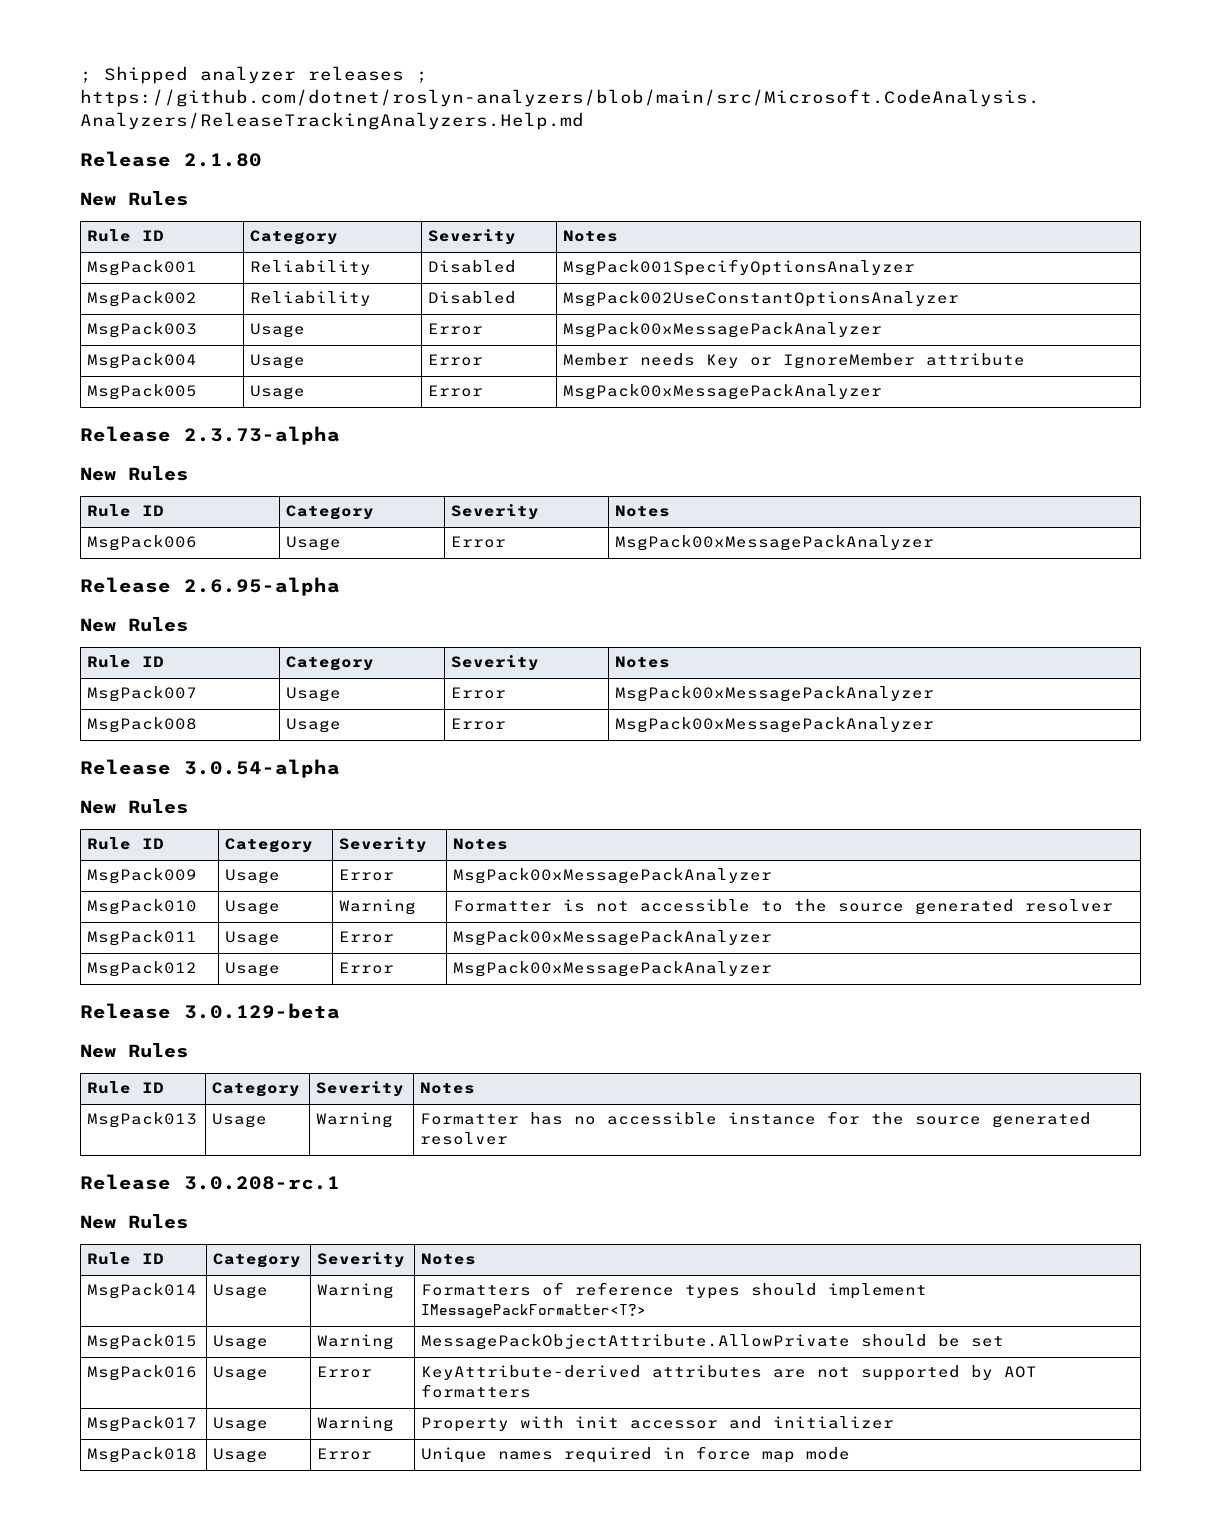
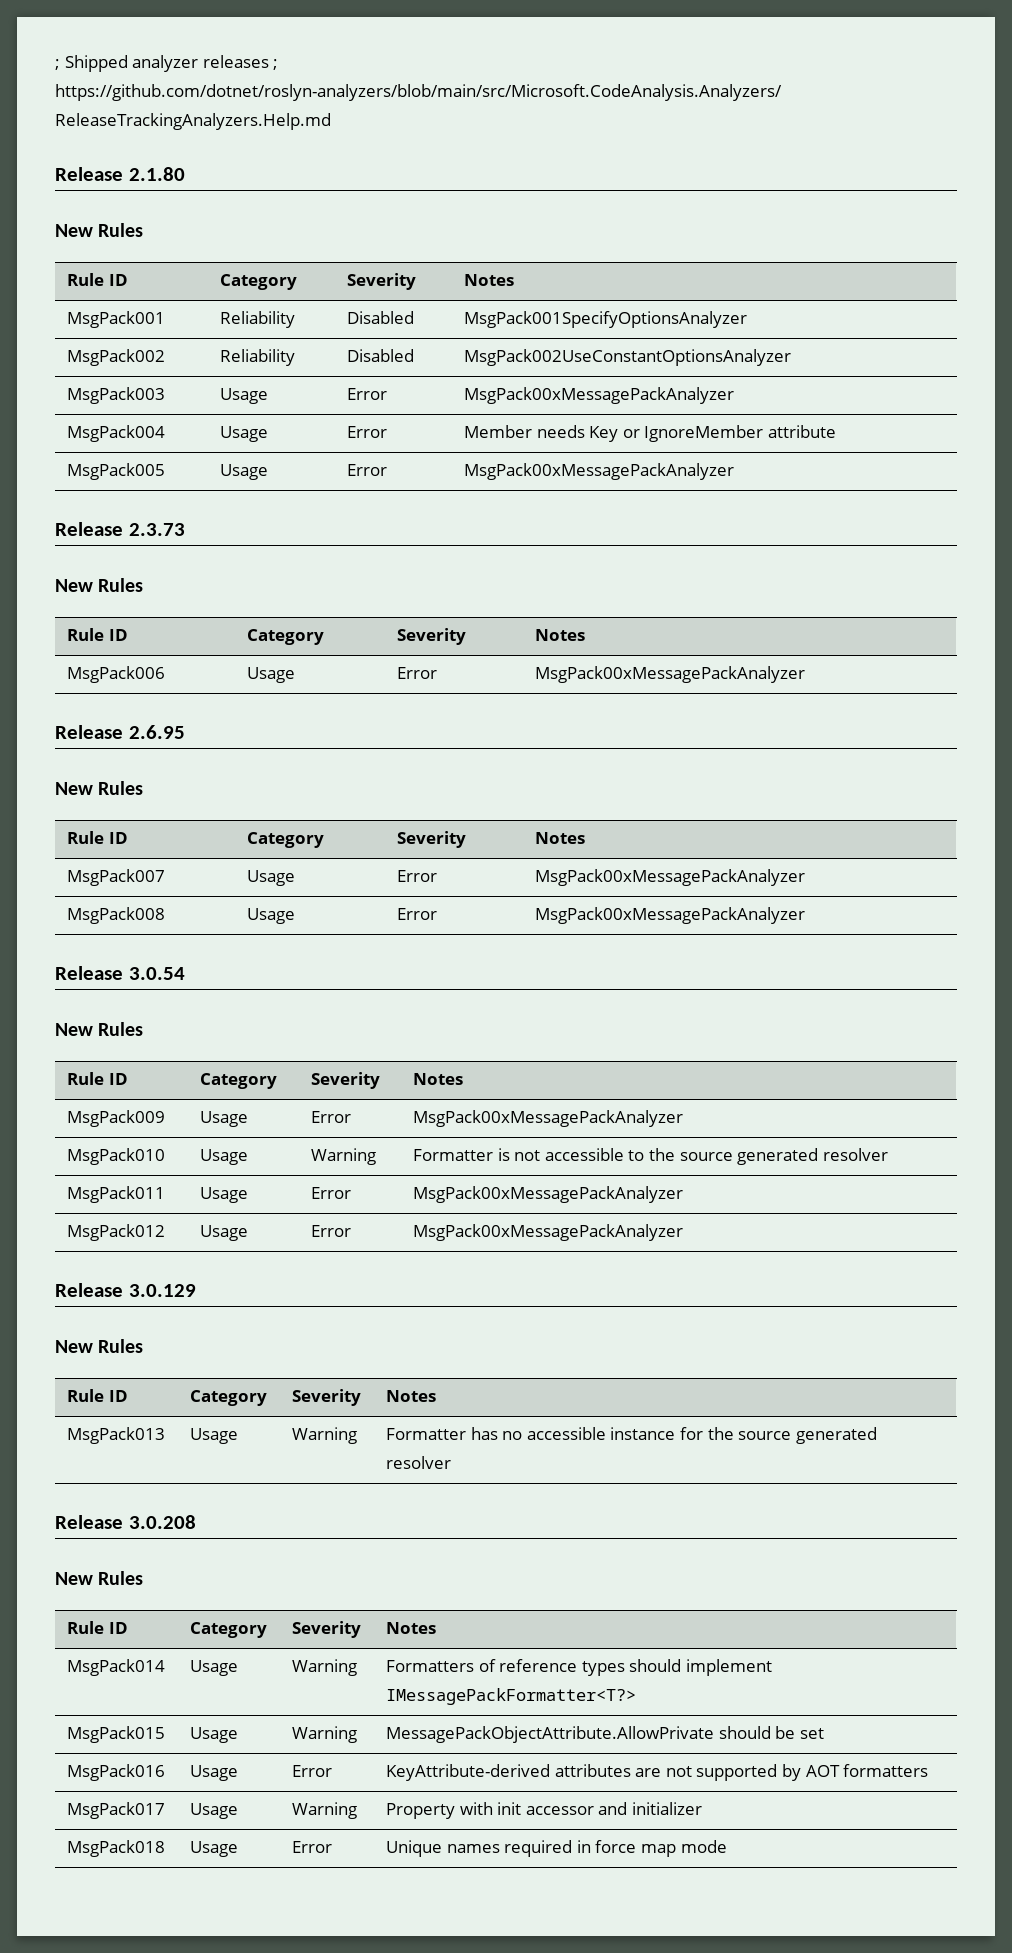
[184,426,340,445] 2.3.73-alpha -> [128,523,185,536] 2.3.73
[184,577,340,596] 2.6.95-alpha -> [128,725,185,739] 2.6.95
[184,759,340,778] 3.0.54-alpha -> [128,967,185,980] 3.0.54
[184,1003,340,1019] 3.0.129-beta -> [128,1284,196,1297] 3.0.129
[184,1176,340,1190] 3.0.208-rc.1 -> [128,1515,196,1529] 3.0.208

